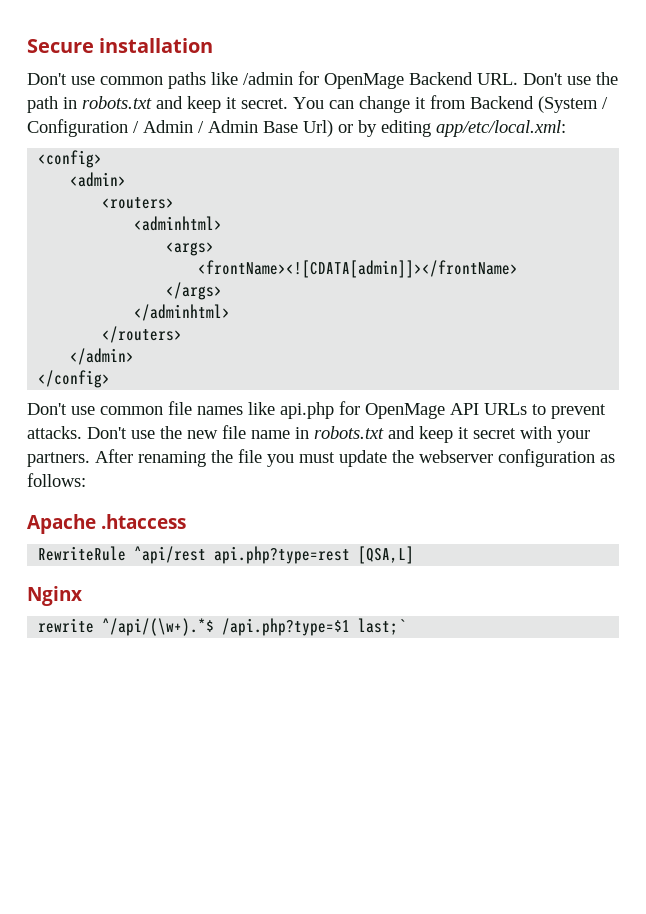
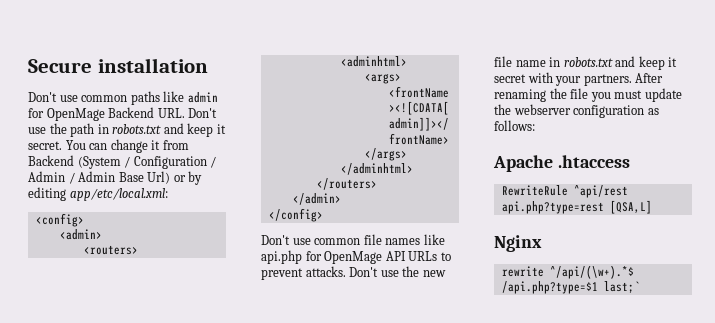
[243,72,293,85] /admin -> [187,92,218,103] admin

